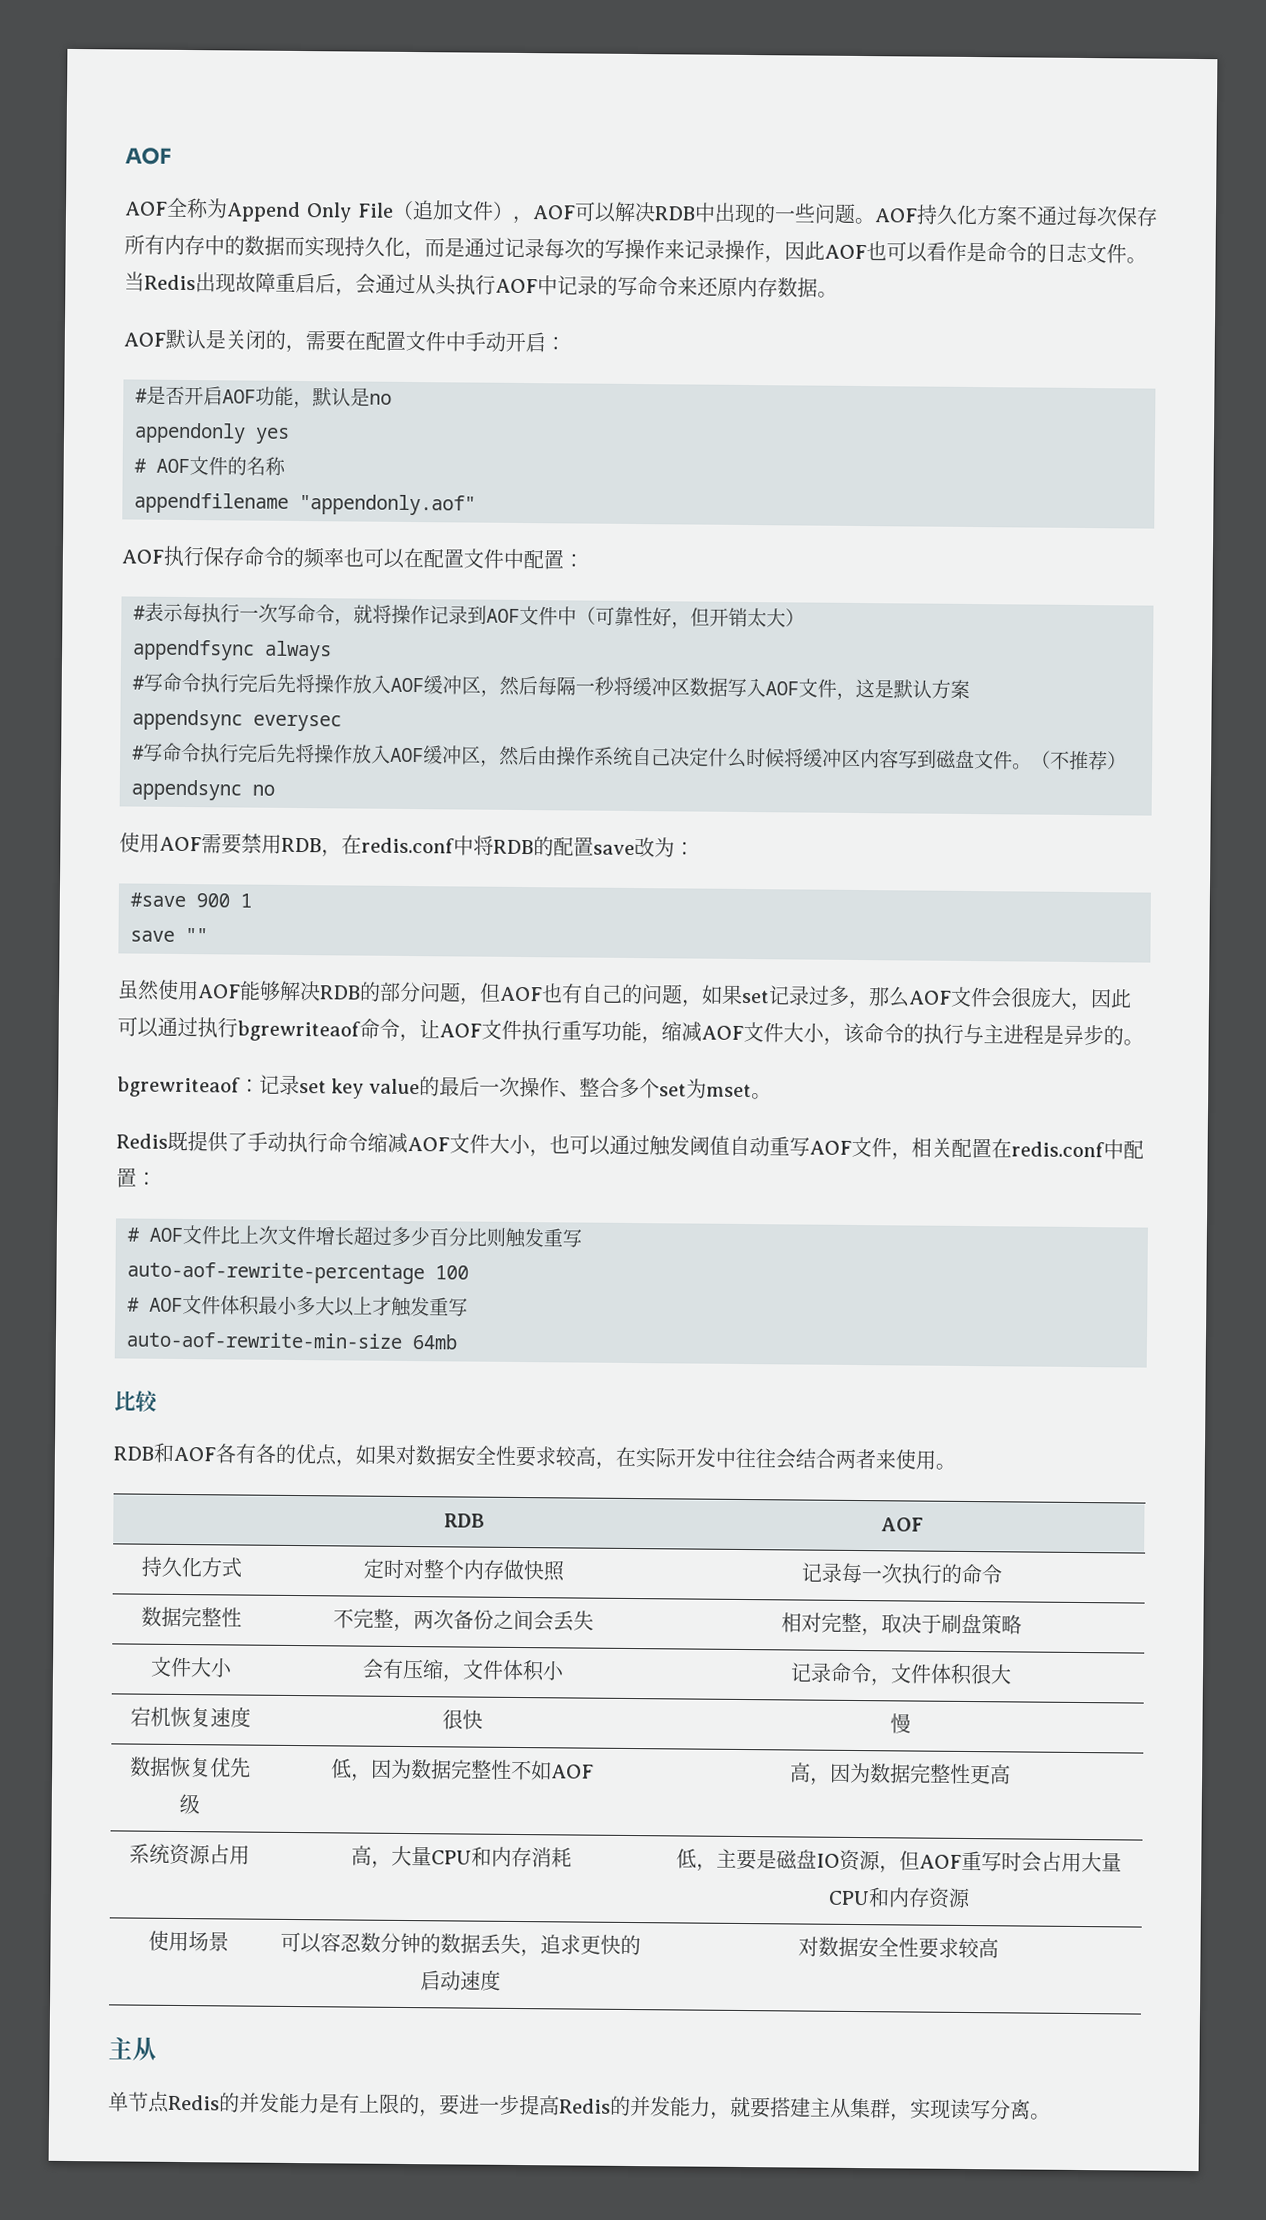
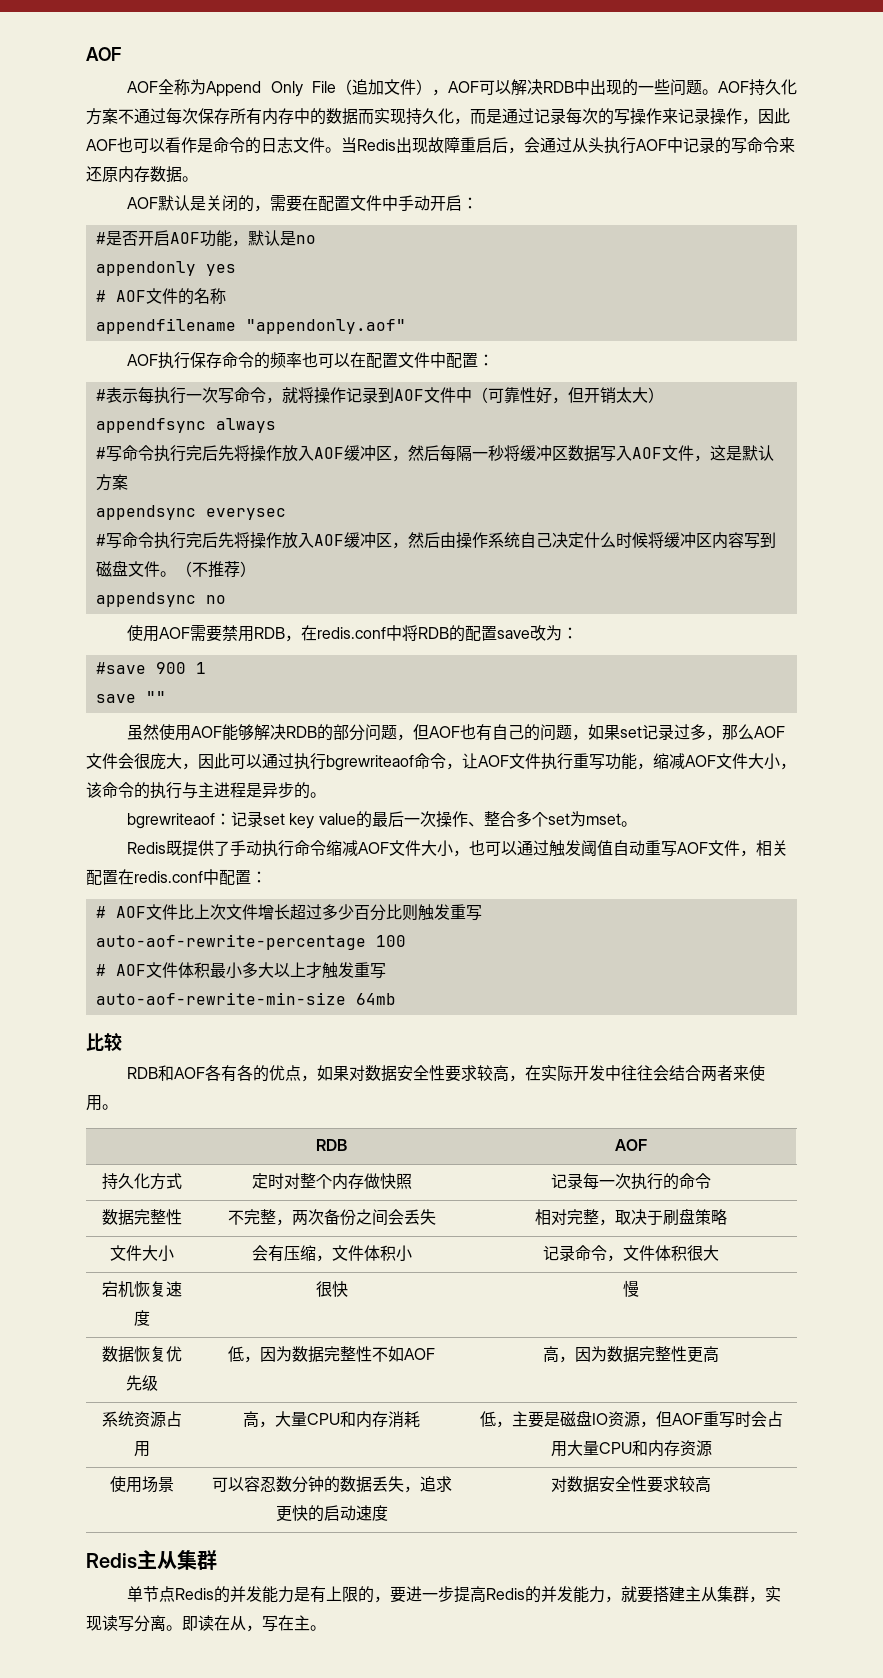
[108,2036,157,2061] 主从 -> [86,1550,217,1570] Redis主从集群
(1051, 2116) none -> [182,1615,326,1632] 即读在从，写在主。

